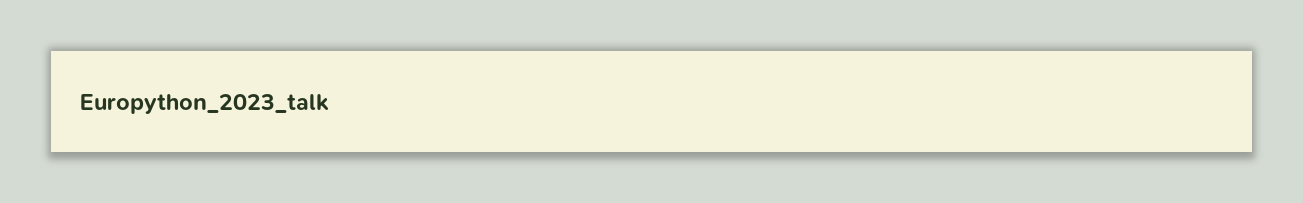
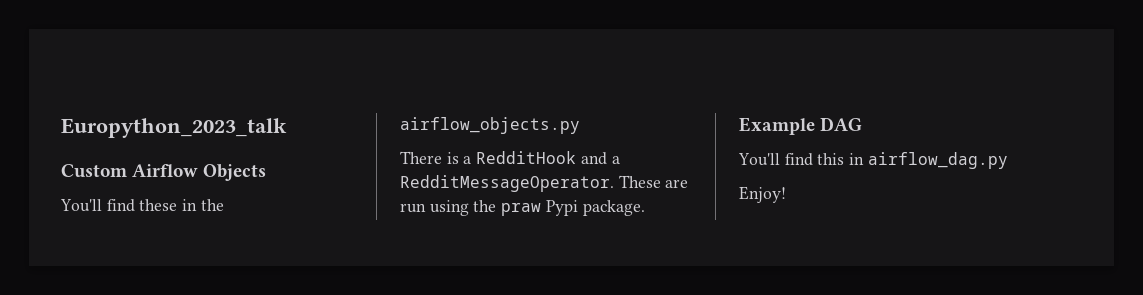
(329, 104) none -> [61,164,267,181] [60,199,224,212] [400,117,580,134] [400,151,620,165] [400,175,689,192] [400,200,645,216] [739,117,863,135] [738,152,1008,169] [739,186,786,203] // Custom Airflow Objects // You'll find these in the airflow_objects.py // There is a RedditHook and a RedditMessageOperator. These are run using the praw Pypi package. // Example DAG // You'll find this in airflow_dag.py // Enjoy!

